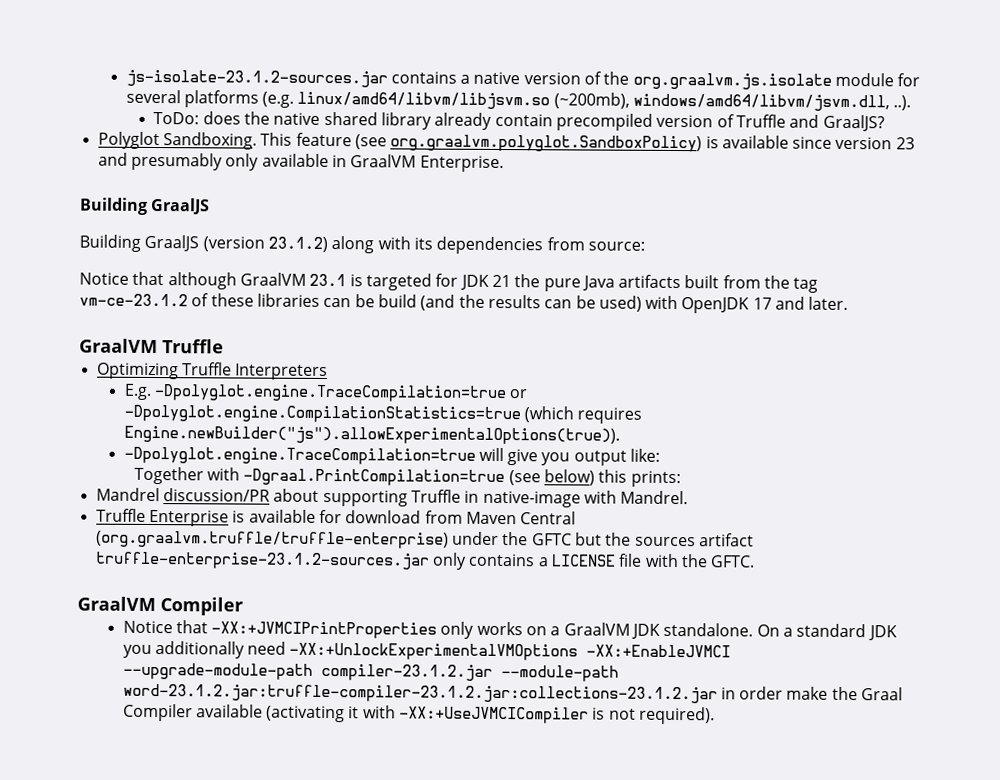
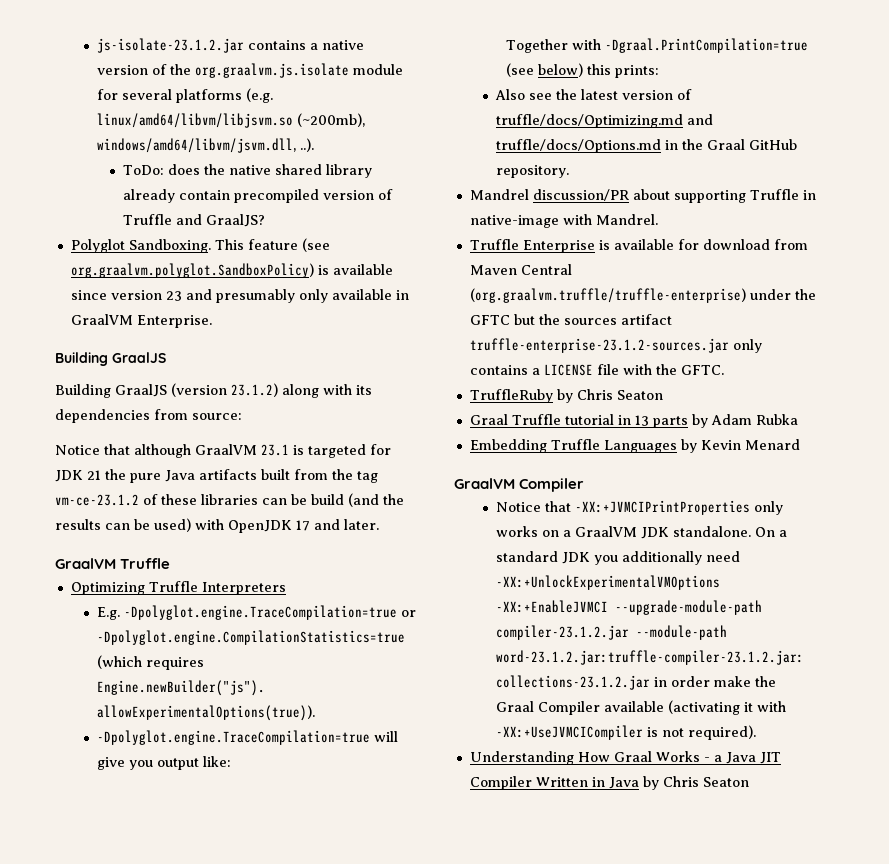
[125,69,388,88] js-isolate-23.1.2-sources.jar -> [96,38,244,53] js-isolate-23.1.2.jar
(681, 479) none -> [494,89,692,100] [495,114,713,128] [495,139,797,153] [495,165,569,178] // Also see the latest version of truffle/docs/Optimizing.md and truffle/docs/Options.md in the Graal GitHub repository.
(756, 561) none -> [469,389,663,403] [469,414,798,428] [469,439,800,453] // TruffleRuby by Chris Seaton // Graal Truffle tutorial in 13 parts by Adam Rubka // Embedding Truffle Languages by Kevin Menard
(716, 715) none -> [469,751,781,765] [469,776,749,790] // Understanding How Graal Works - a Java JIT Compiler Written in Java by Chris Seaton

